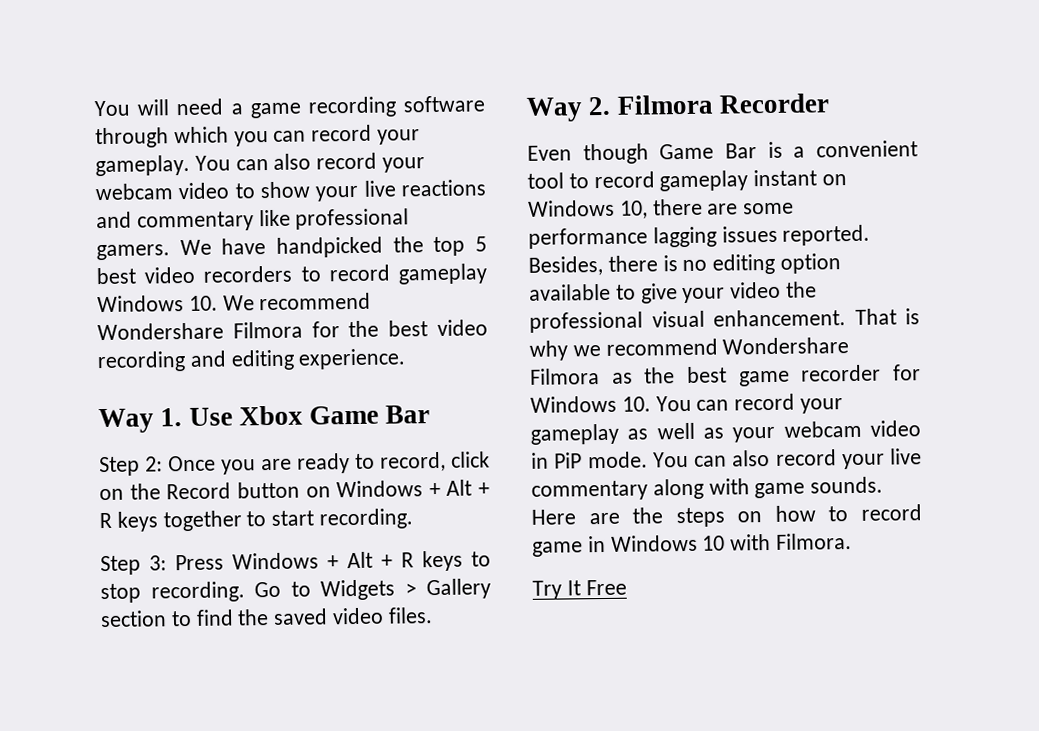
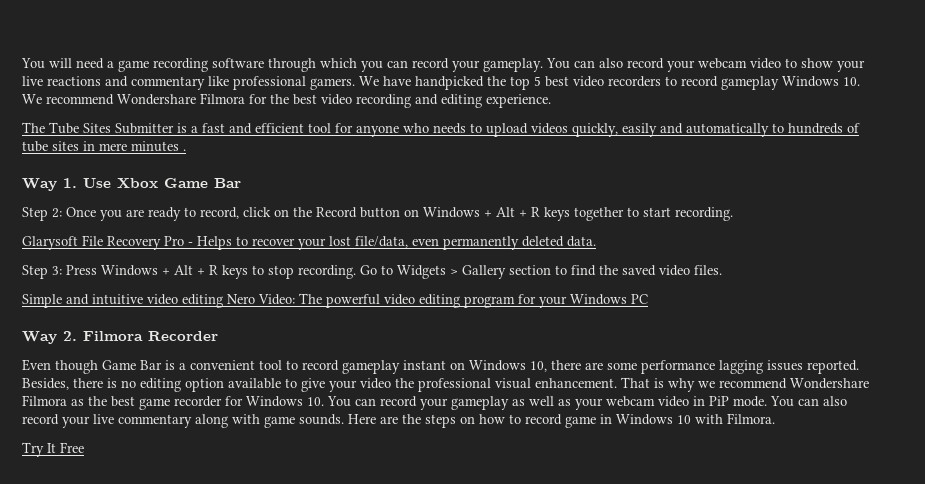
(407, 359) none -> [22,122,860,137] [22,141,186,152] // The Tube Sites Submitter is a fast and efficient tool for anyone who needs to upload videos quickly, easily and automatically to hundreds of tube sites in mere minutes .
(414, 519) none -> [22,235,596,250] // Glarysoft File Recovery Pro - Helps to recover your lost file/data, even permanently deleted data.
(433, 615) none -> [22,293,648,308] // Simple and intuitive video editing Nero Video: The powerful video editing program for your Windows PC

